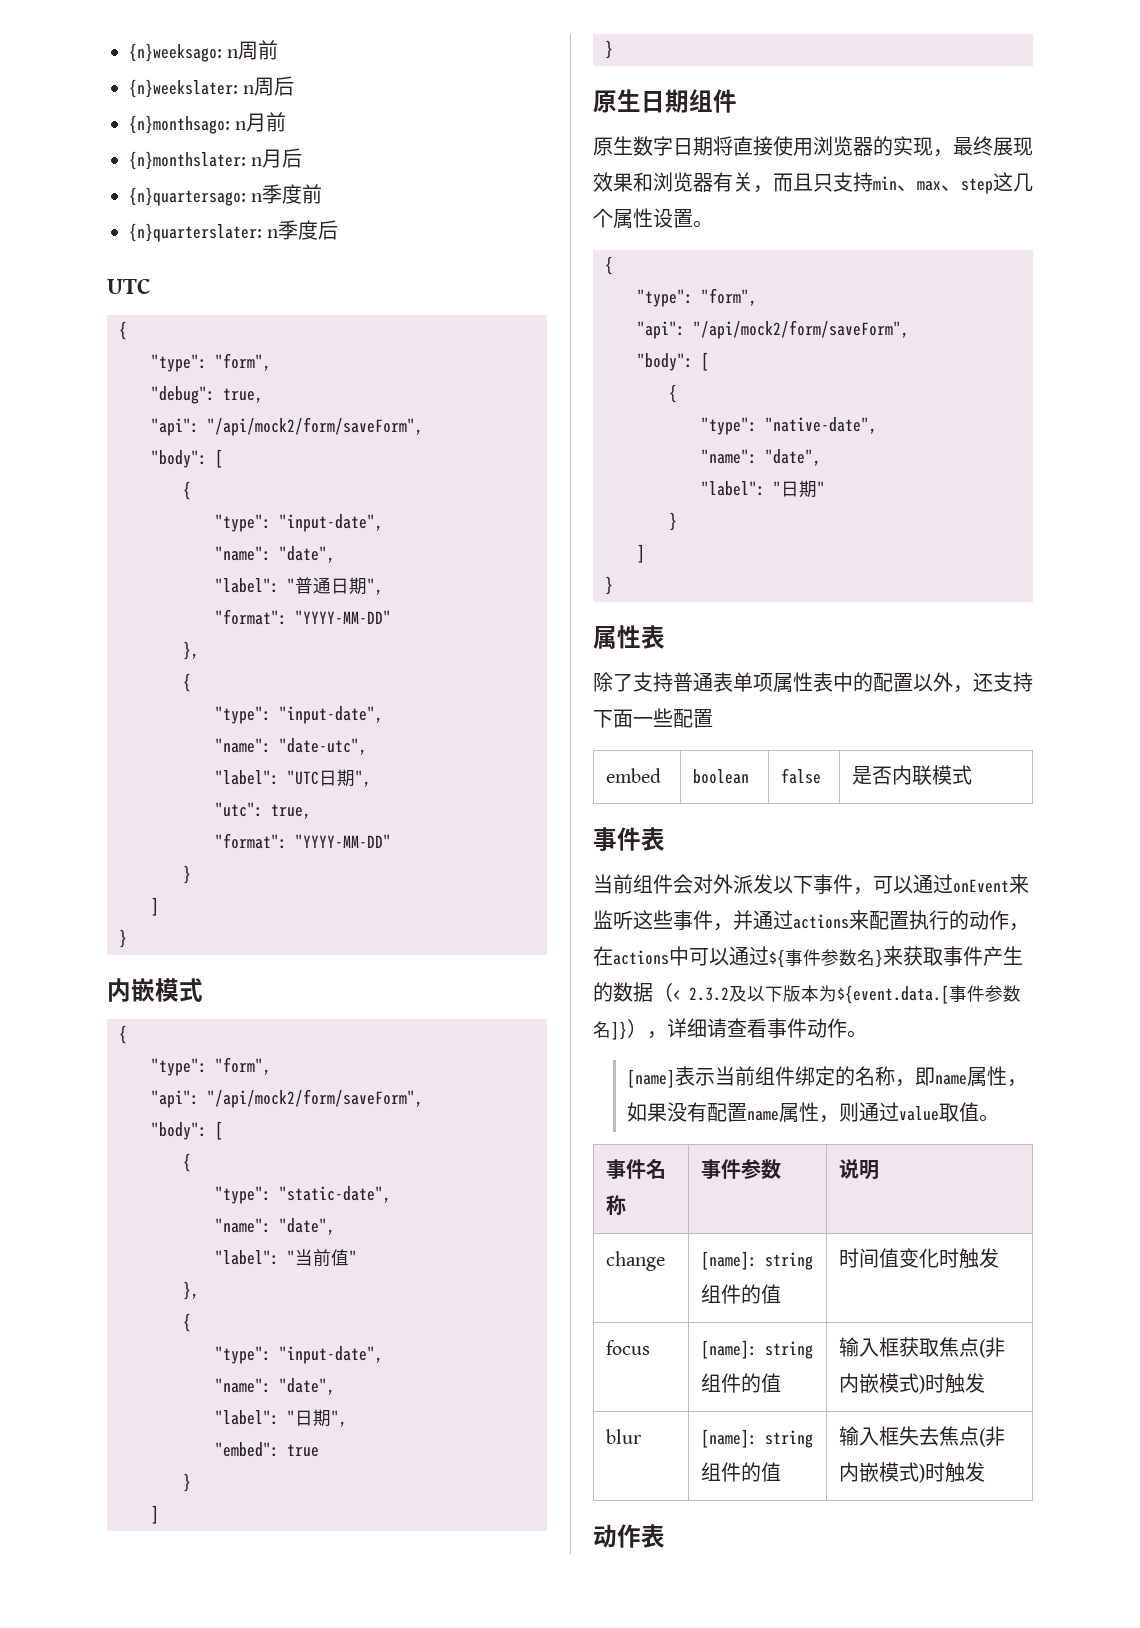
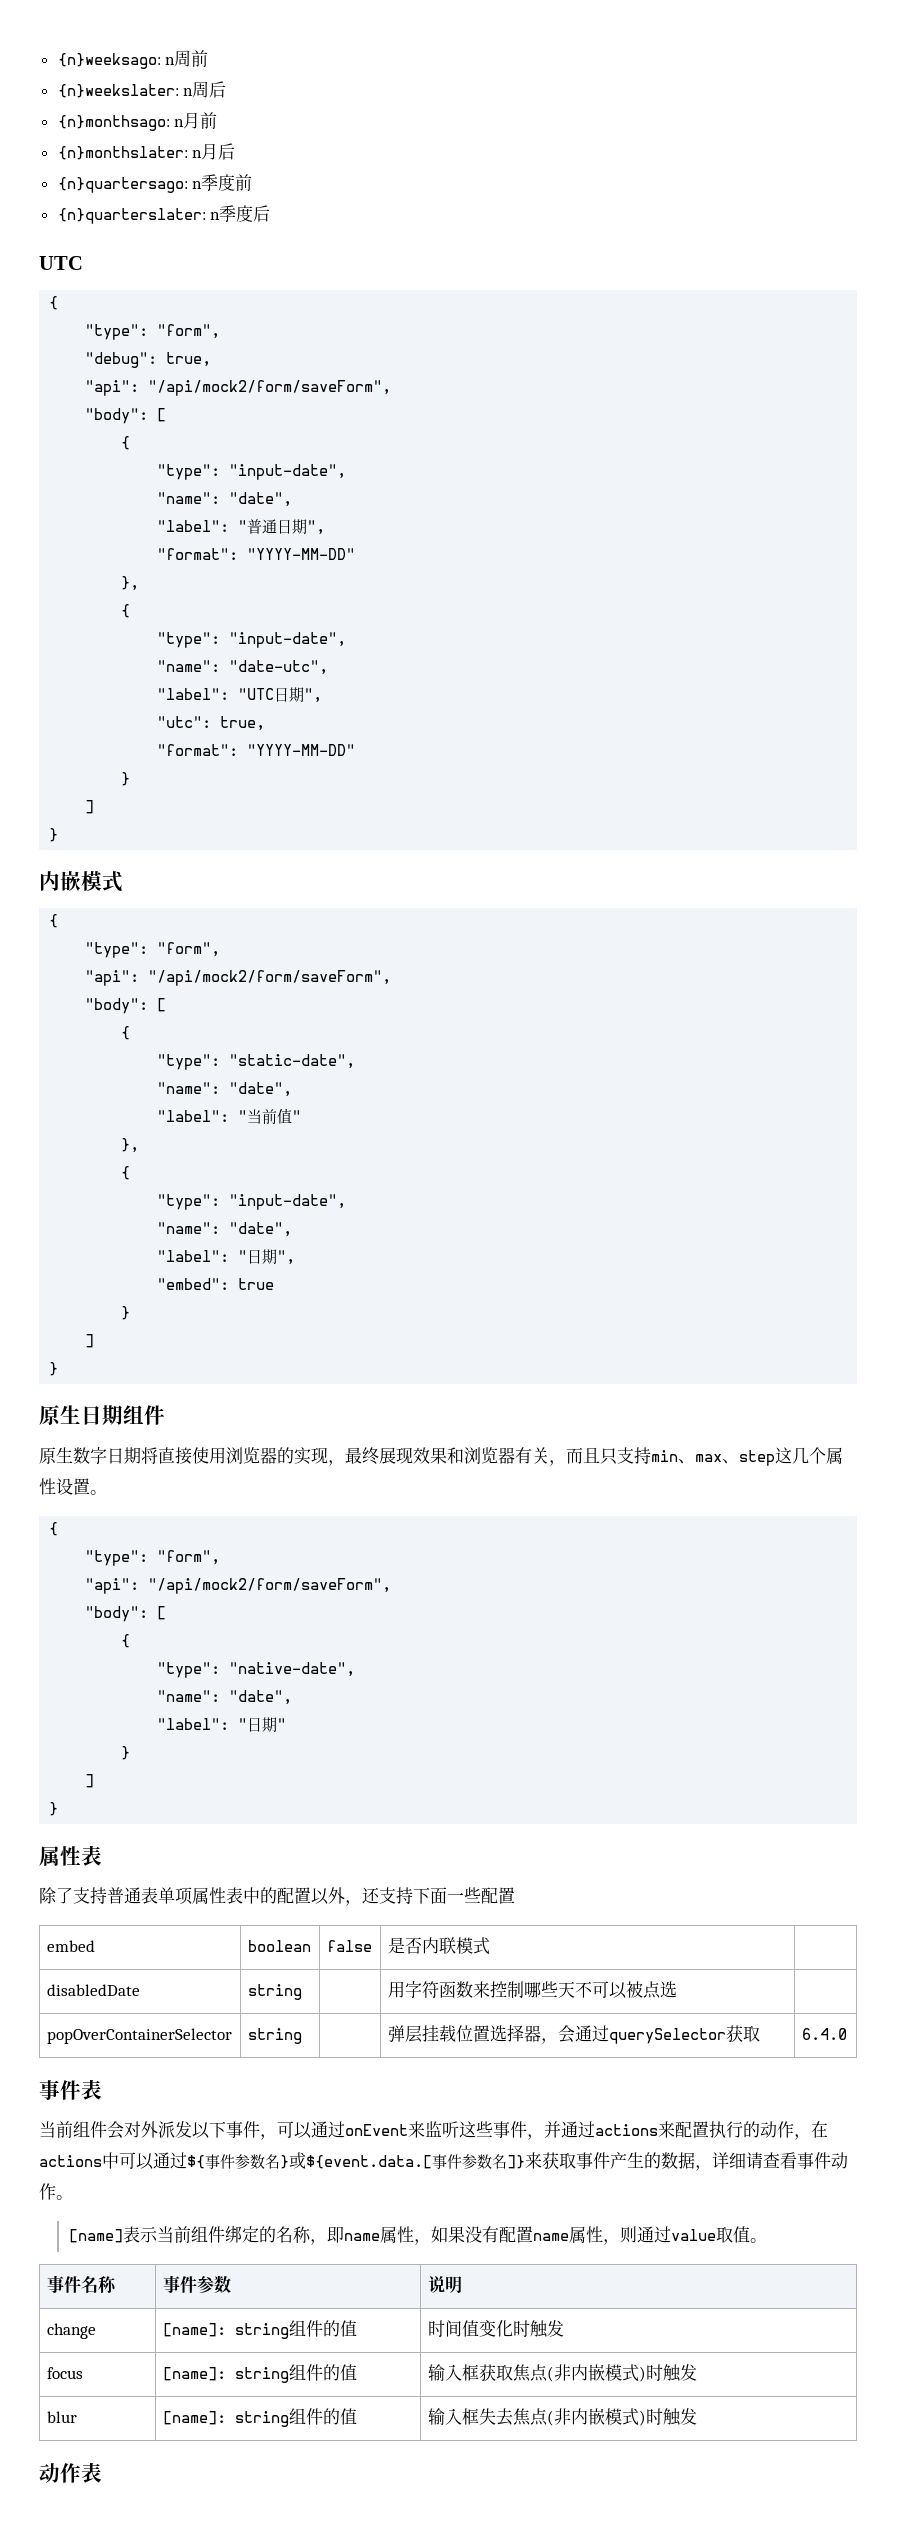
(973, 775) none -> [46,1984,140,1996] [247,1984,302,2000] [387,1981,677,1999] [46,2028,232,2044] [247,2028,302,2044] [387,2024,760,2044] [801,2028,847,2040] | // disabledDate | string | | 用字符函数来控制哪些天不可以被点选 | // popOverContainerSelector | string | | 弹层挂载位置选择器，会通过querySelector获取 | 6.4.0
(883, 958) none -> [289,2152,525,2169] 或${event.data.[事件参数名]}
[653,982,1021,1004] [593,1018,647,1040] （< 2.3.2及以下版本为${event.data.[事件参数名]}） -> (695, 2160) none

